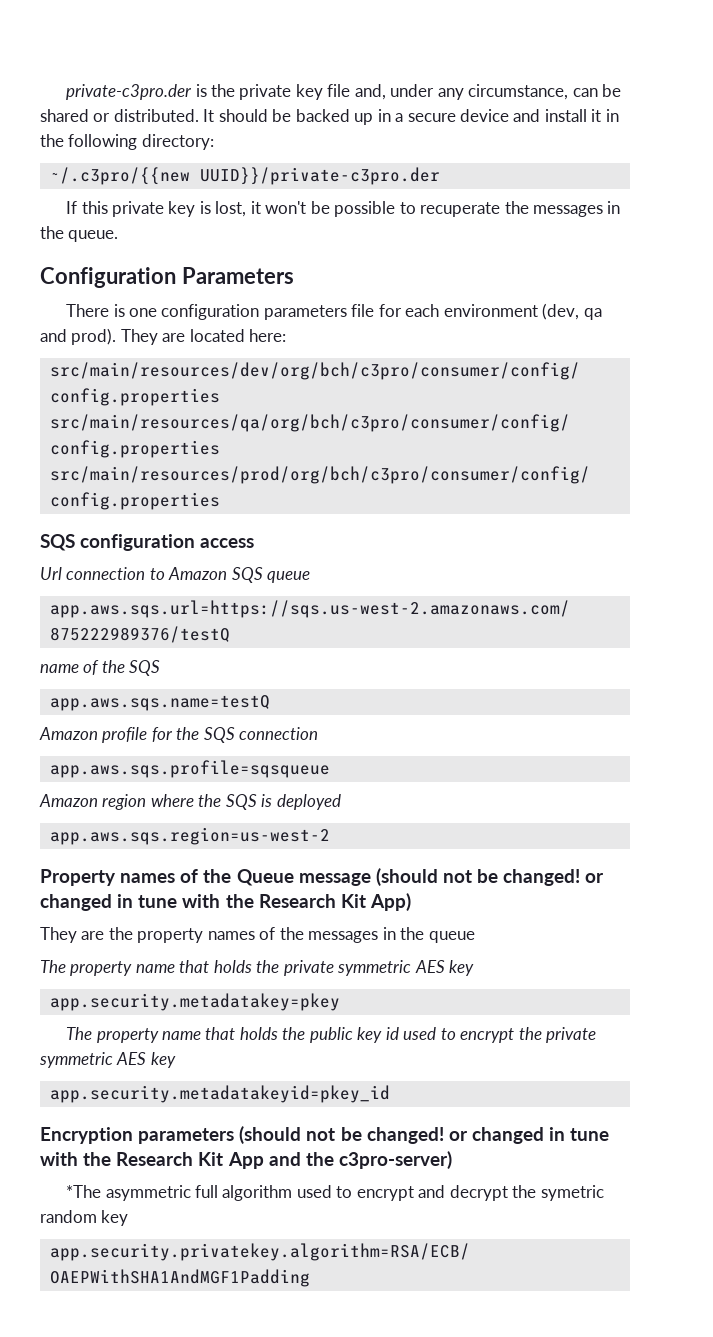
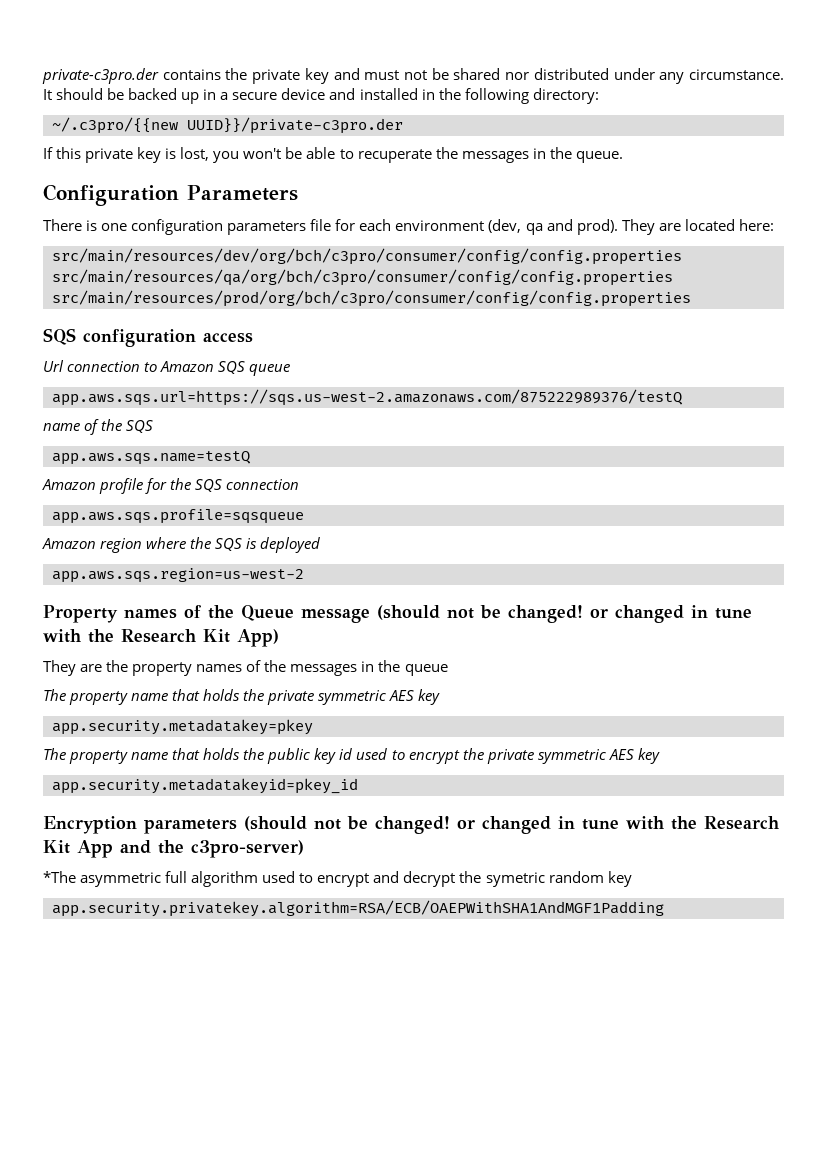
[195,84,207,97] is -> [162,69,221,80] contains
[327,84,622,100] [40,109,199,122] file and, under any circumstance, can be shared or distributed. -> [333,68,784,84] and must not be shared nor distributed under any circumstance.
[544,109,602,122] install it -> [359,88,418,100] installed
[250,201,261,214] it -> [213,151,240,163] you
[334,201,396,217] possible -> [306,147,336,159] able

